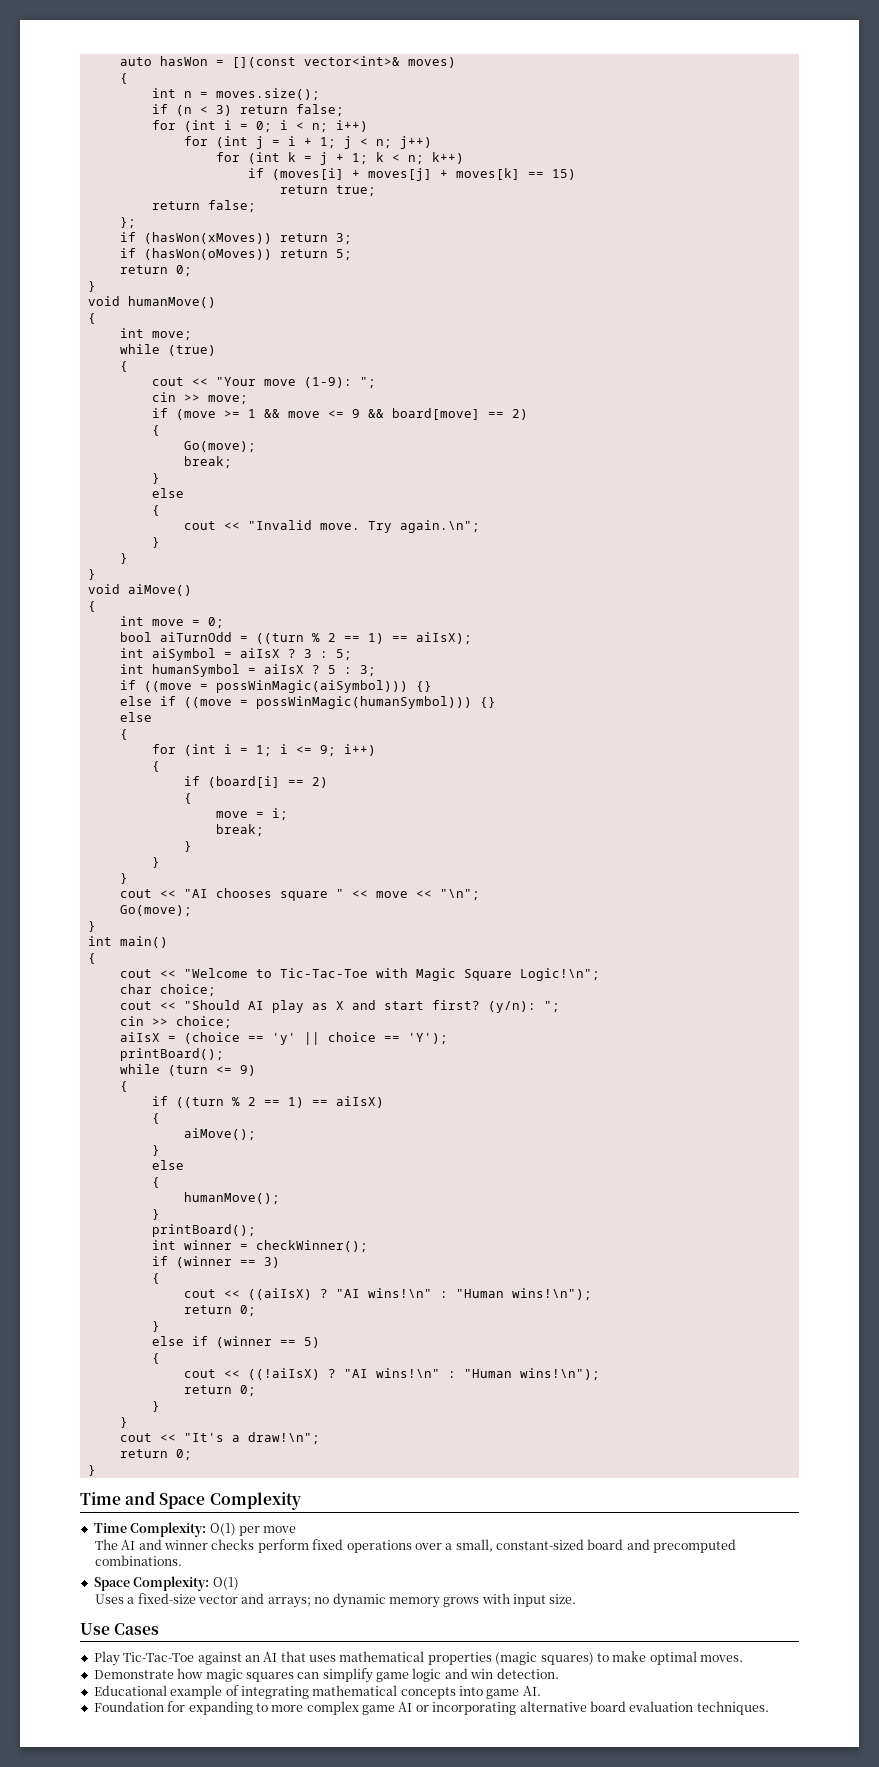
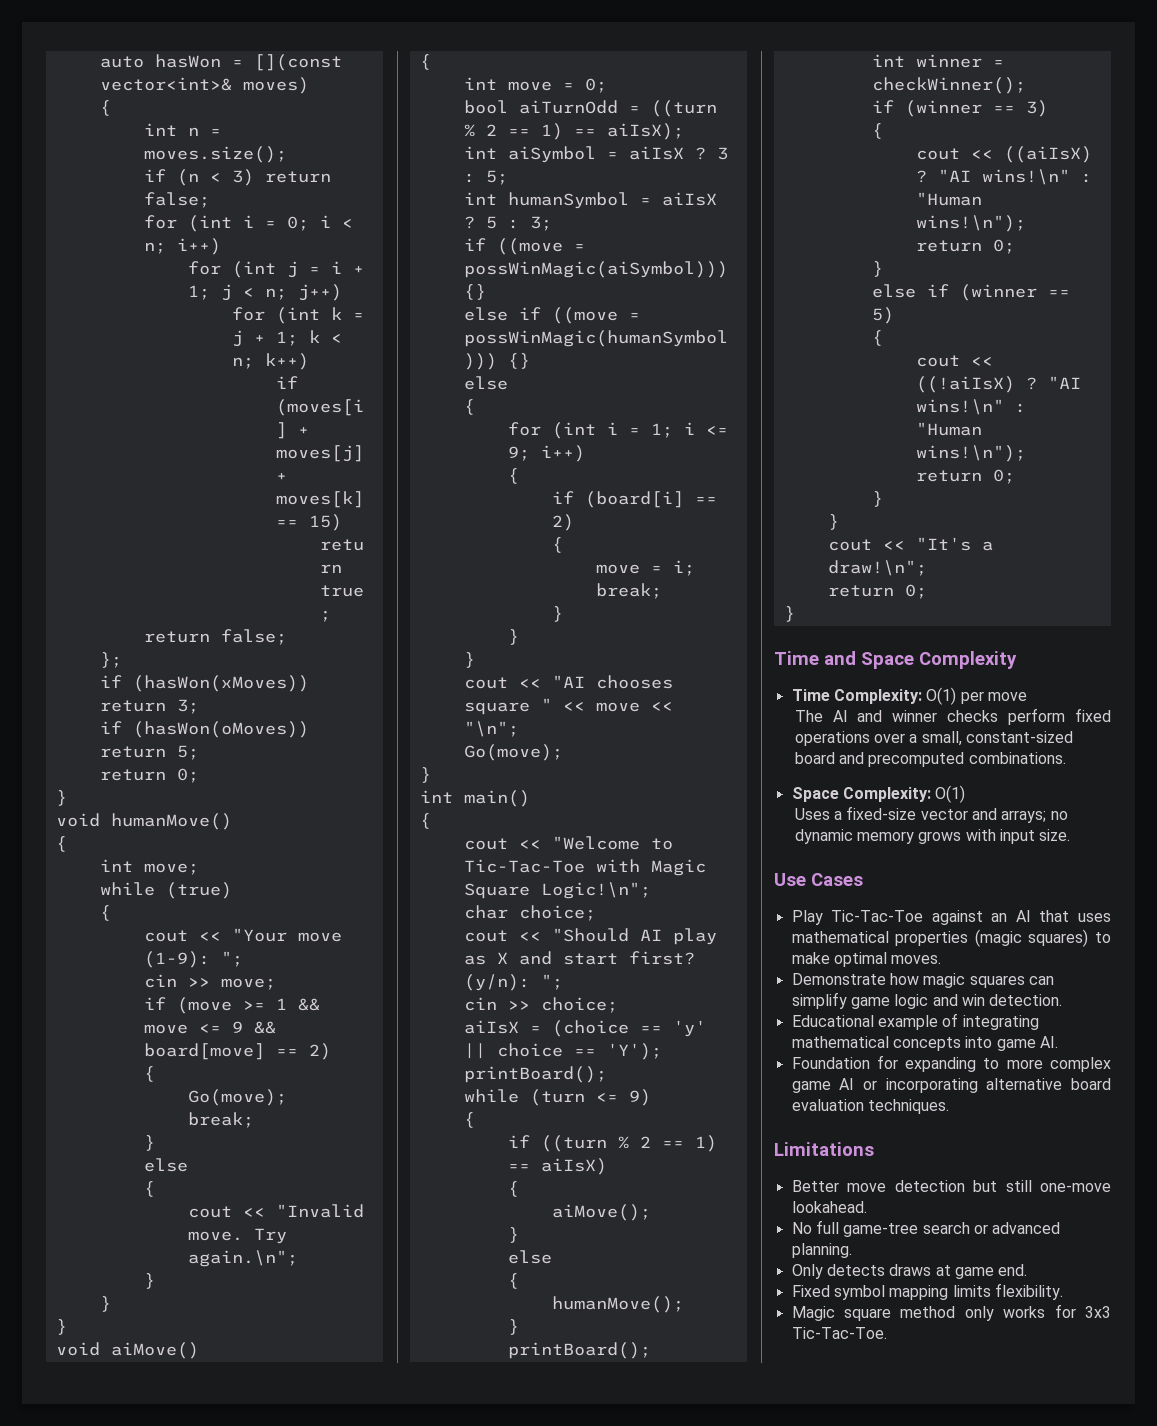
(769, 1708) none -> [774,1142,874,1156] [791,1180,1111,1192] [791,1201,867,1213] [791,1220,1061,1237] [791,1243,852,1258] [791,1264,1028,1279] [791,1283,1063,1300] [791,1304,1111,1321] [791,1327,887,1339] // Limitations // Better move detection but still one-move lookahead. // No full game-tree search or advanced planning. // Only detects draws at game end. // Fixed symbol mapping limits flexibility. // Magic square method only works for 3x3 Tic-Tac-Toe.

